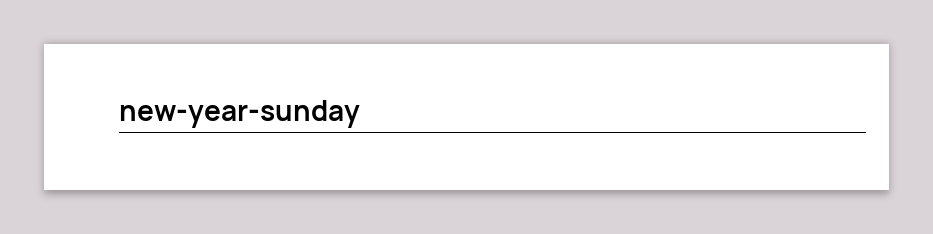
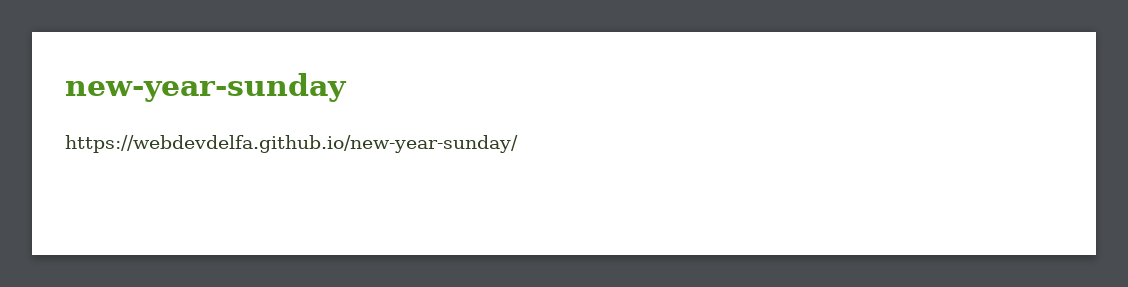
(360, 114) none -> [65,135,518,153] // https://webdevdelfa.github.io/new-year-sunday/

